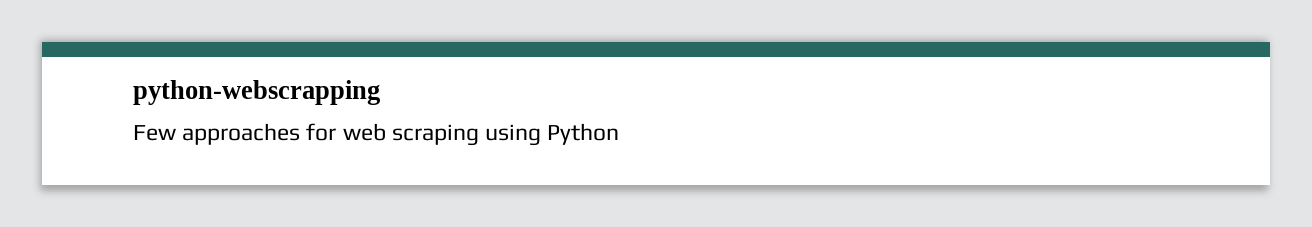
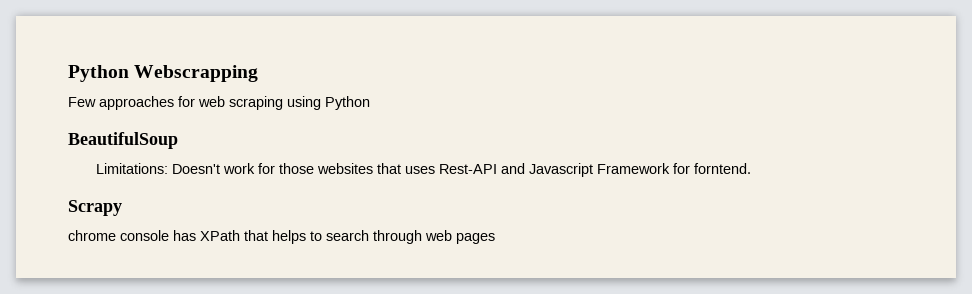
[133,80,380,105] python-webscrapping -> [68,65,259,82] Python Webscrapping
(620, 134) none -> [68,132,178,149] [95,163,751,177] [68,200,122,216] [68,230,495,244] // BeautifulSoup // Limitations: Doesn't work for those websites that uses Rest-API and Javascript Framework for forntend. // Scrapy // chrome console has XPath that helps to search through web pages

